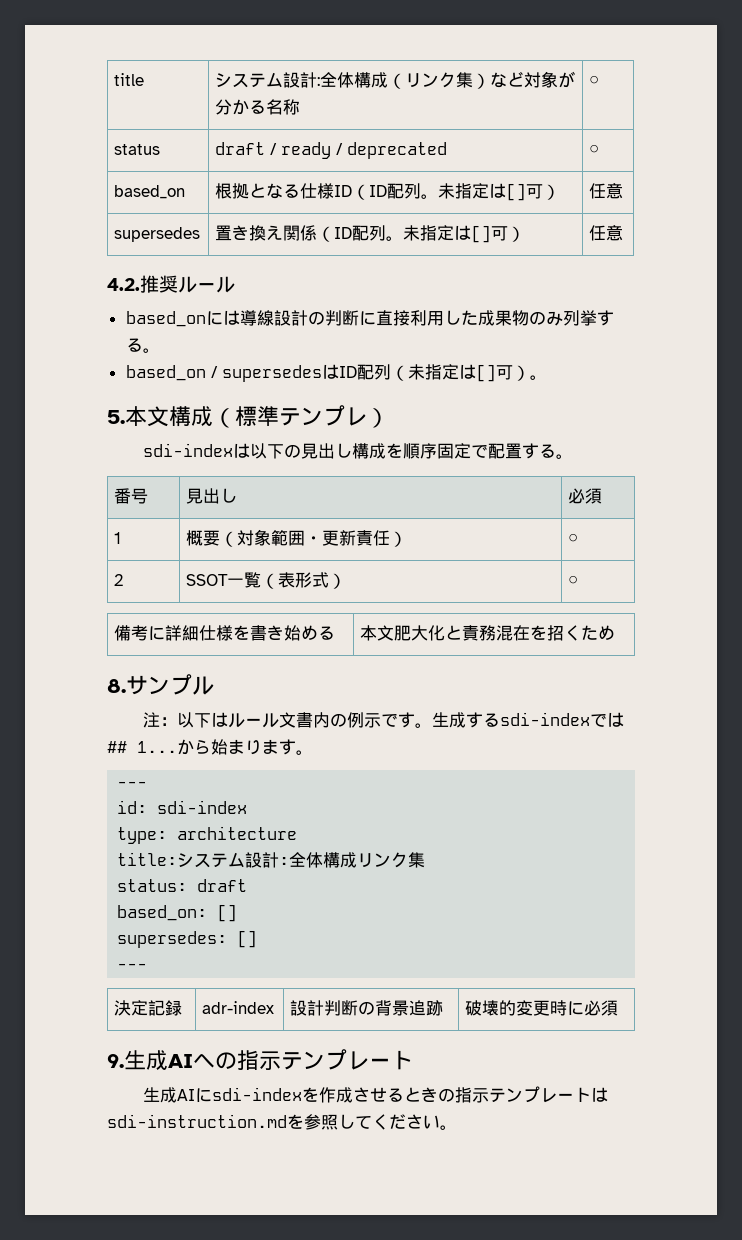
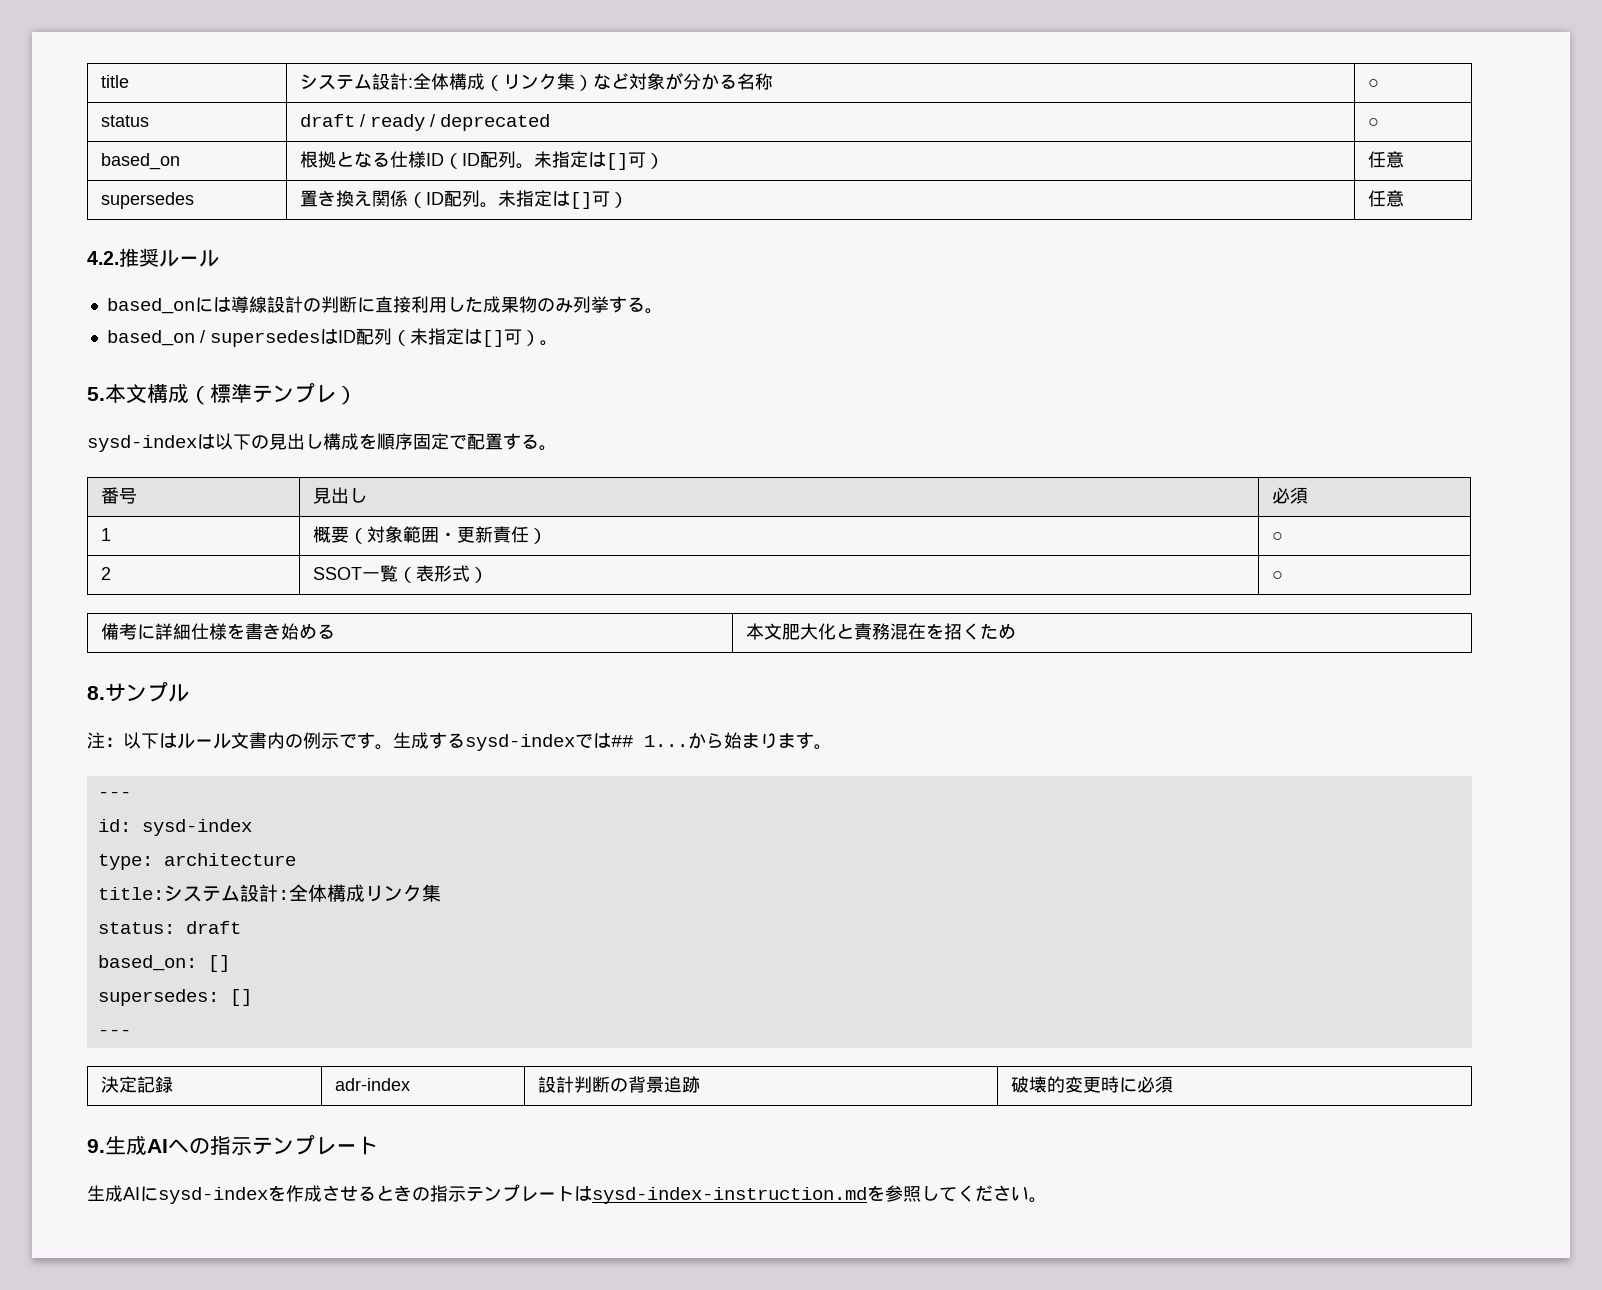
[143,443,234,457] sdi-index -> [87,435,197,452] sysd-index
[500,712,591,726] sdi-index -> [465,734,575,751] sysd-index
[157,800,248,814] sdi-index -> [141,819,252,836] sysd-index
[212,1087,303,1101] sdi-index -> [158,1187,268,1204] sysd-index
[107,1114,287,1128] sdi-instruction.md -> [592,1187,867,1204] sysd-index-instruction.md

